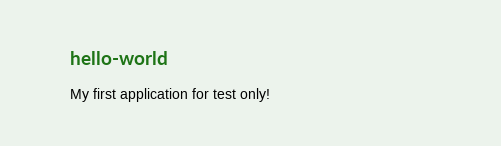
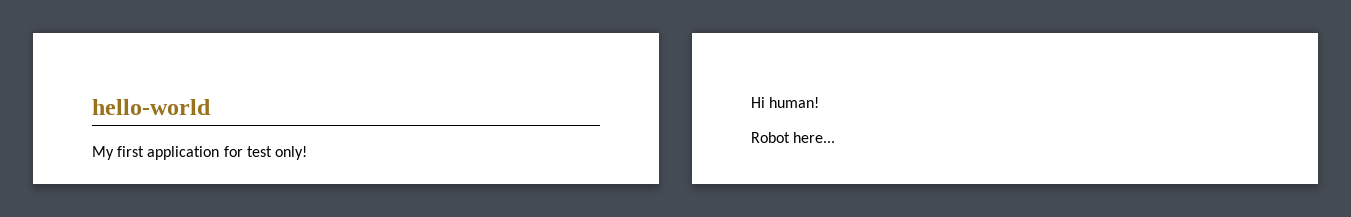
(270, 95) none -> [751,97,820,108] [751,132,836,143] // Hi human! // Robot here...

